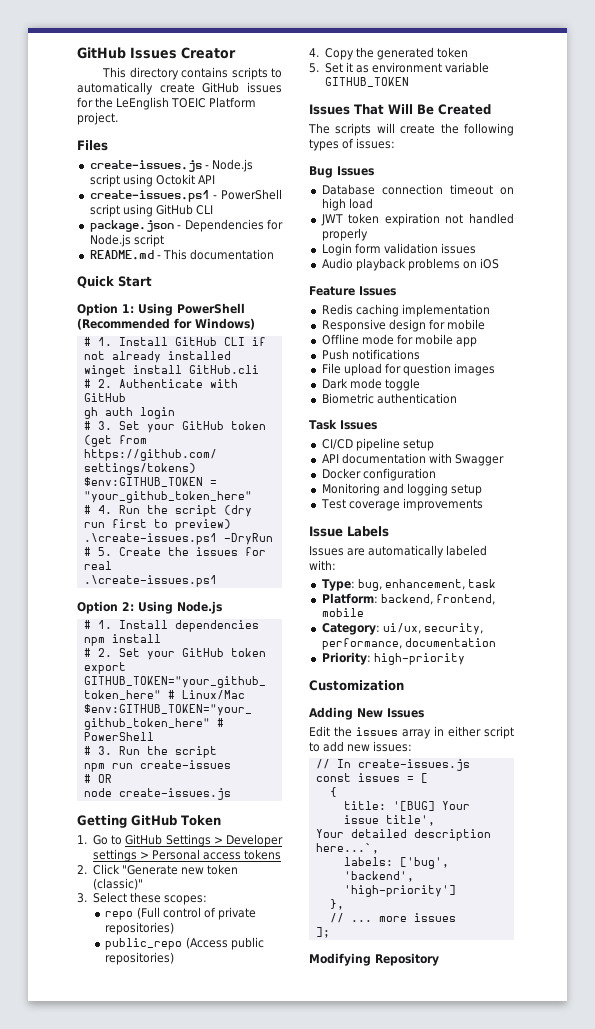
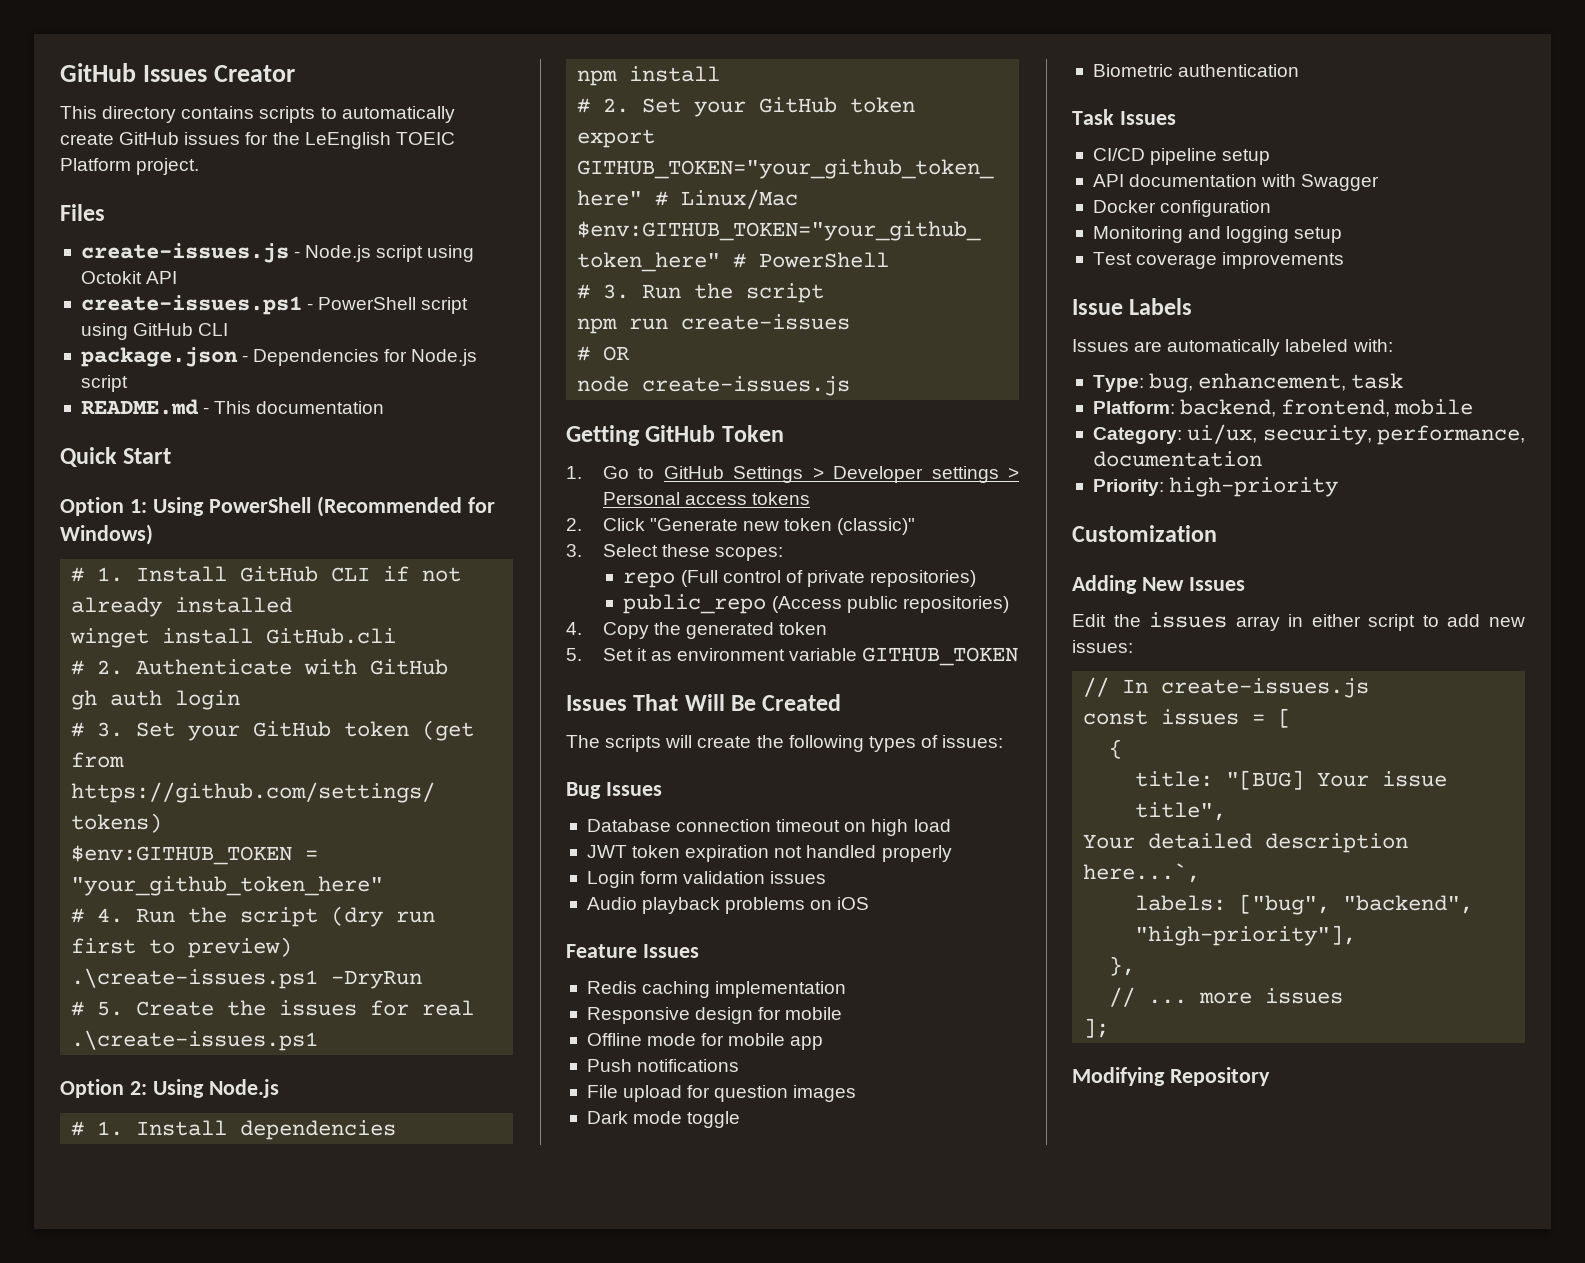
[392,801,435,811] '[BUG] -> [1226,770,1305,790] "[BUG]
[385,815,435,826] title', -> [1135,802,1227,821] title",
[399,857,449,869] [343,871,414,882] [343,885,456,897] ['bug', 'backend', 'high-priority'] -> [1239,894,1474,915] [1135,925,1357,946] ["bug", "backend", "high-priority"],

